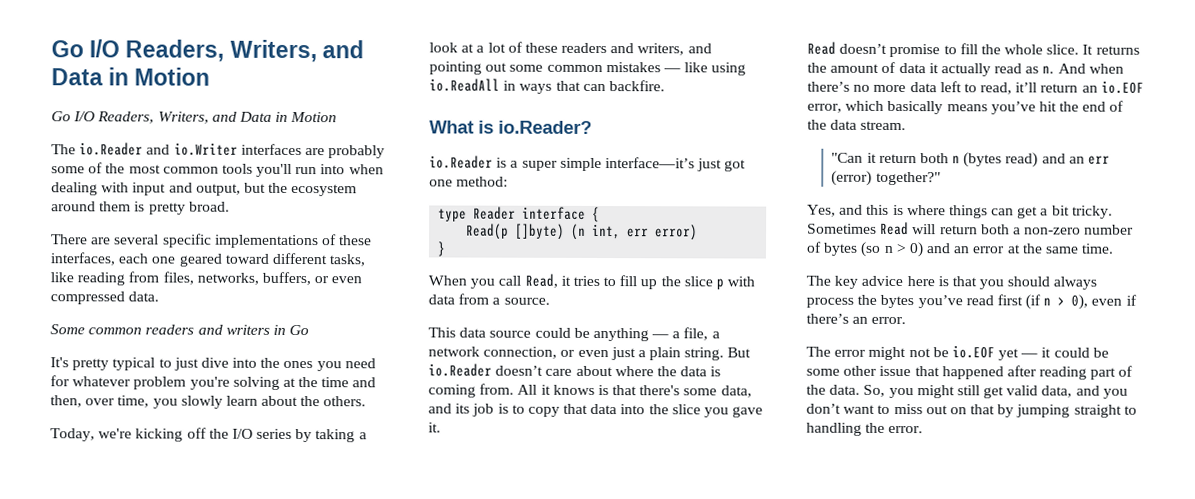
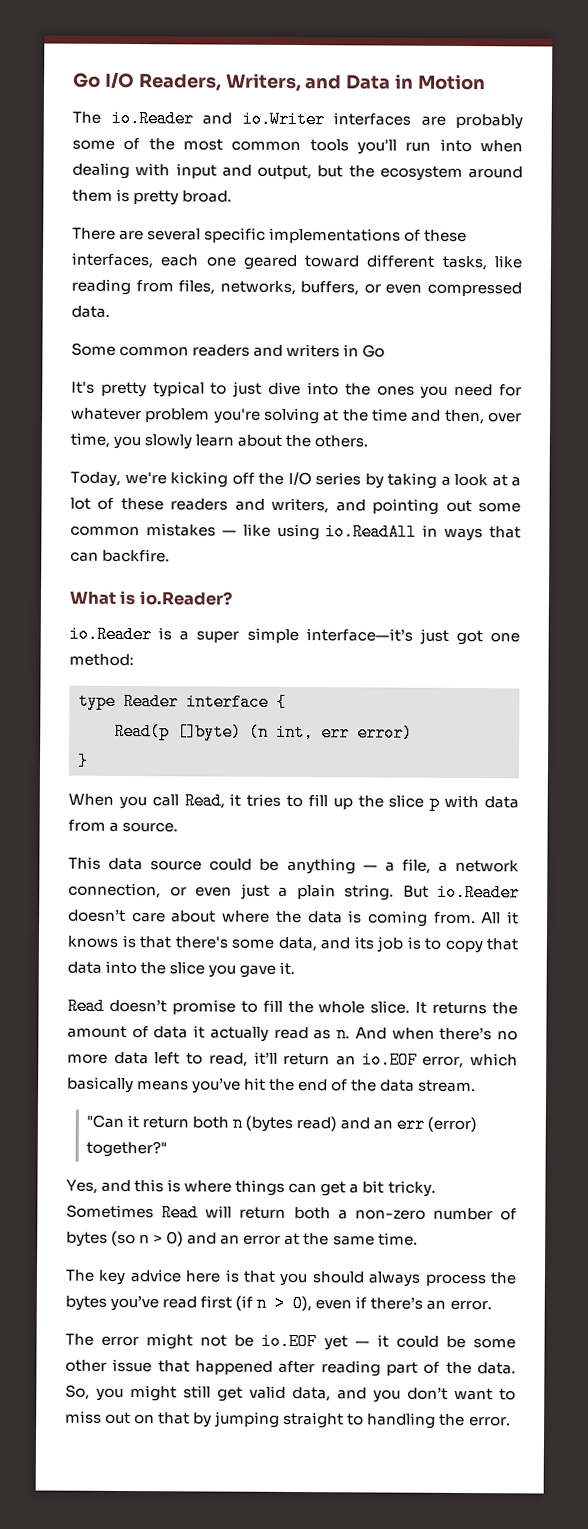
[51,39,364,63] [51,67,211,86] [51,111,338,124] Go I/O Readers, Writers, and Data in Motion // Go I/O Readers, Writers, and Data in Motion -> [73,71,487,93] Go I/O Readers, Writers, and Data in Motion

